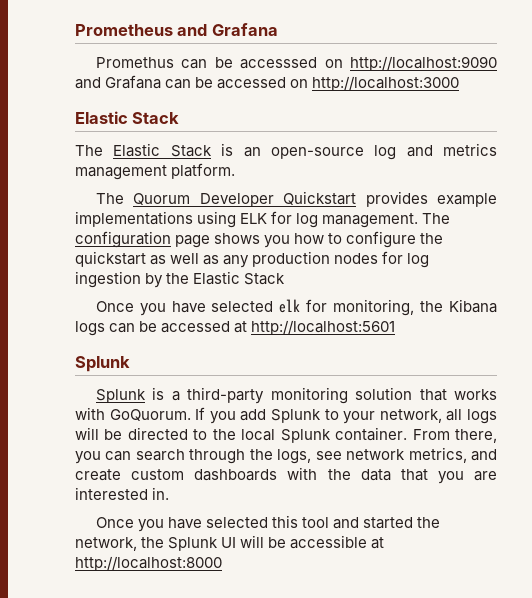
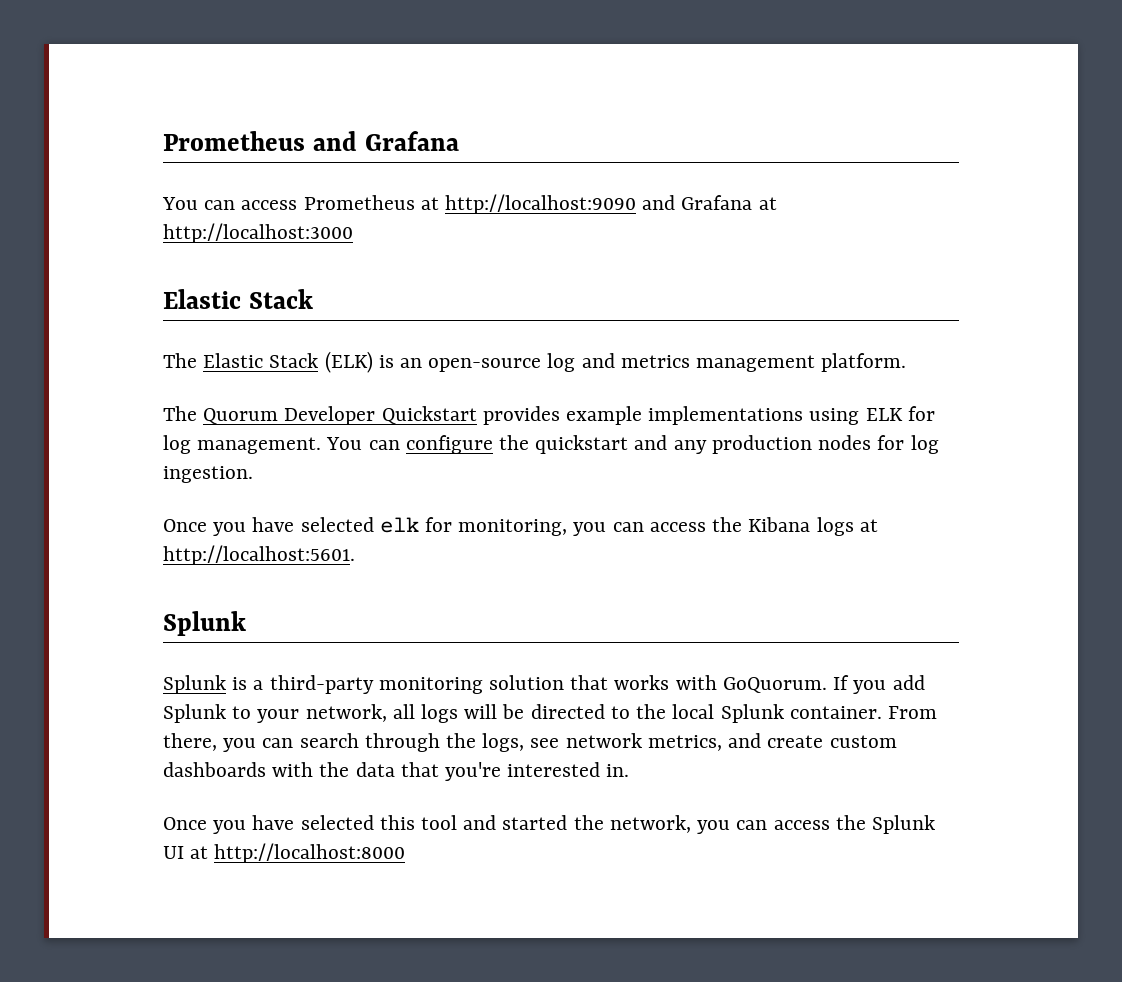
[95,56,498,71] [75,75,309,89] Promethus can be accesssed on http://localhost:9090 and Grafana can be accessed on -> [162,194,777,214] You can access Prometheus at http://localhost:9090 and Grafana at
(212, 151) none -> [324,351,373,373] (ELK)
[422,213,451,224] [75,231,444,248] [75,251,220,267] The configuration page shows you how to configure the quickstart as well as -> [326,435,668,454] You can configure the quickstart and
[75,271,286,288] ingestion by the Elastic Stack -> [163,466,253,483] ingestion.
[420,299,498,313] [75,320,396,336] the Kibana logs can be accessed at http://localhost:5601 -> [573,517,878,536] [163,545,355,565] you can access the Kibana logs at http://localhost:5601.
[437,471,497,484] you are -> [445,762,502,781] you're
[141,535,368,551] the Splunk UI will be accessible -> [697,815,935,834] [163,846,184,859] you can access the Splunk UI

